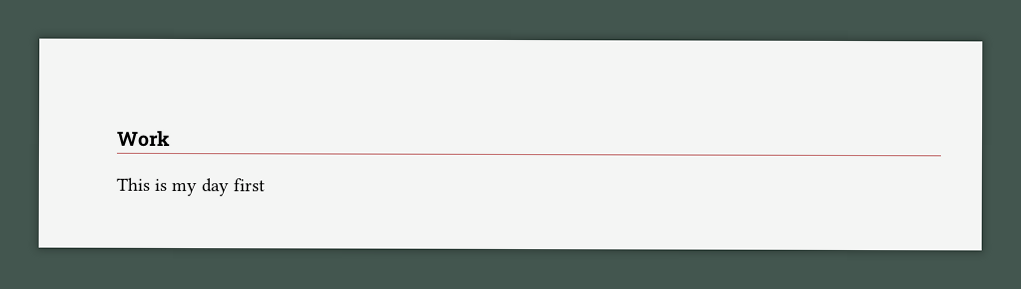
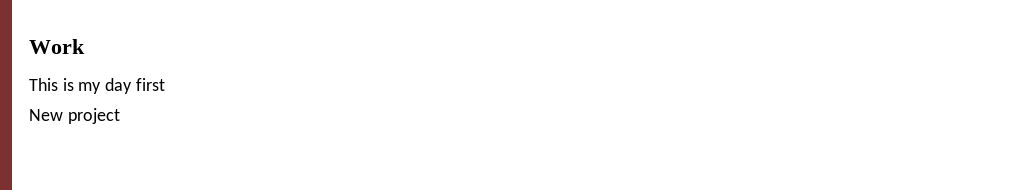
(265, 185) none -> [29,108,120,124] // New project

